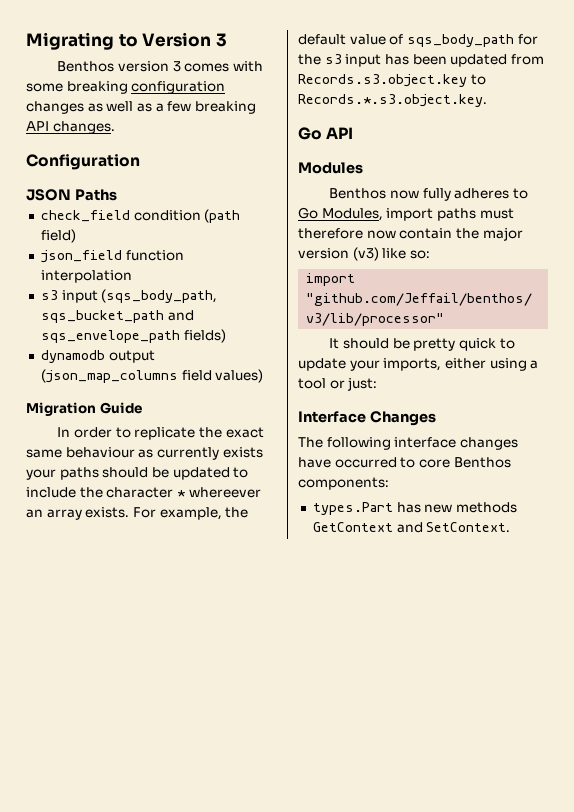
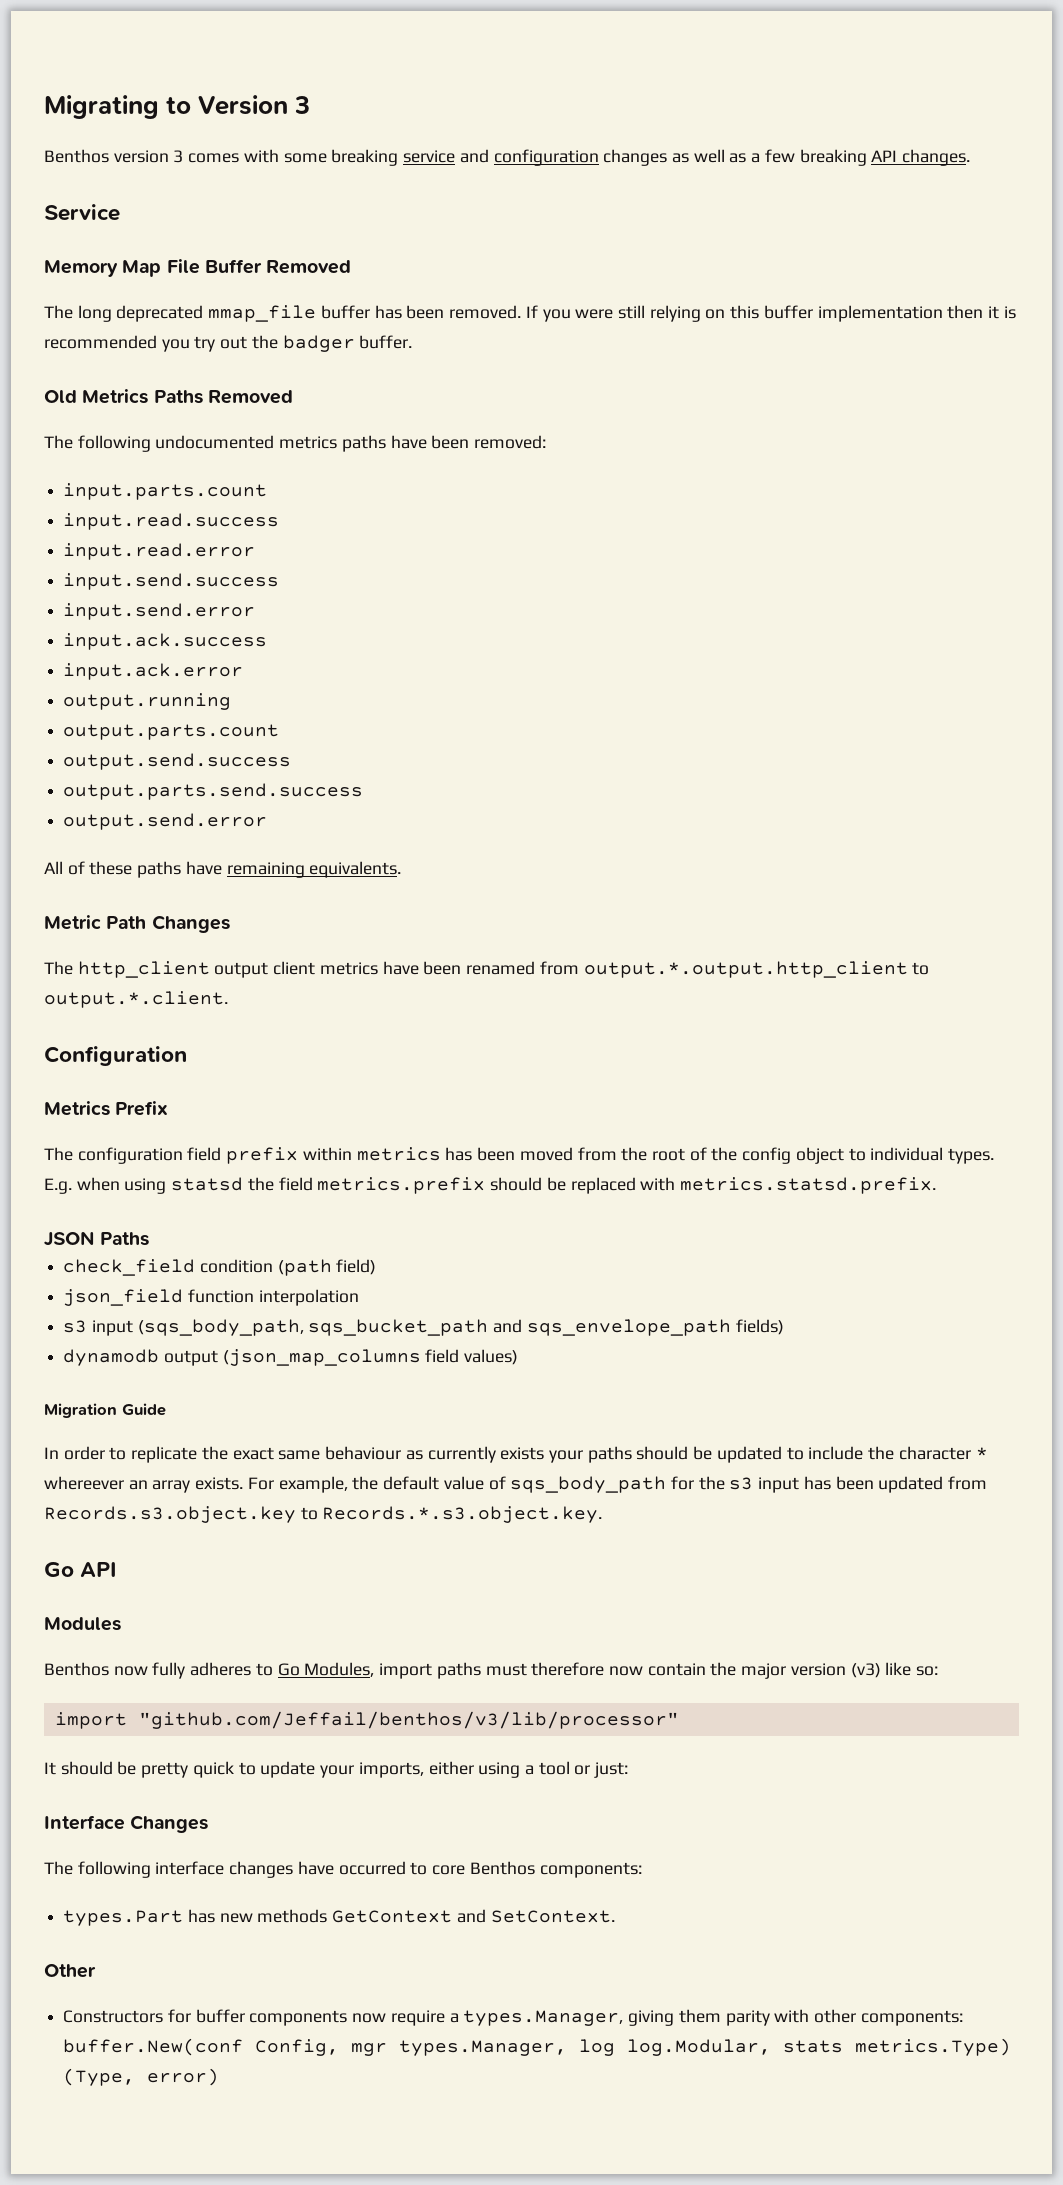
(128, 87) none -> [403,149,489,163] service and
[26,154,140,170] Configuration -> [44,204,120,221] [44,259,352,277] [44,305,1016,322] [44,335,413,352] [44,389,293,404] [44,435,547,452] [63,483,268,500] [63,513,280,530] [63,543,256,560] [63,573,280,590] [63,603,256,620] [63,633,268,650] [63,663,244,680] [63,693,232,710] [63,724,280,740] [63,753,292,770] [63,783,364,800] [63,813,268,830] [44,861,402,878] [44,915,230,933] [44,961,930,978] [44,991,228,1008] [44,1046,187,1066] [44,1101,169,1116] [44,1147,995,1164] [44,1177,936,1194] Service // Memory Map File Buffer Removed // The long deprecated mmap_file buffer has been removed. If you were still relying on this buffer implementation then it is recommended you try out the badger buffer. // Old Metrics Paths Removed // The following undocumented metrics paths have been removed: // input.parts.count // input.read.success // input.read.error // input.send.success // input.send.error // input.ack.success // input.ack.error // output.running // output.parts.count // output.send.success // output.parts.send.success // output.send.error // All of these paths have remaining equivalents. // Metric Path Changes // The http_client output client metrics have been renamed from output.*.output.http_client to output.*.client. // Configuration // Metrics Prefix // The configuration field prefix within metrics has been moved from the root of the config object to individual types. E.g. when using statsd the field metrics.prefix should be replaced with metrics.statsd.prefix.
(511, 527) none -> [44,1964,96,1978] [63,2009,963,2026] [63,2038,1012,2056] [63,2068,220,2086] // Other // Constructors for buffer components now require a types.Manager, giving them parity with other components: buffer.New(conf Config, mgr types.Manager, log log.Modular, stats metrics.Type) (Type, error)

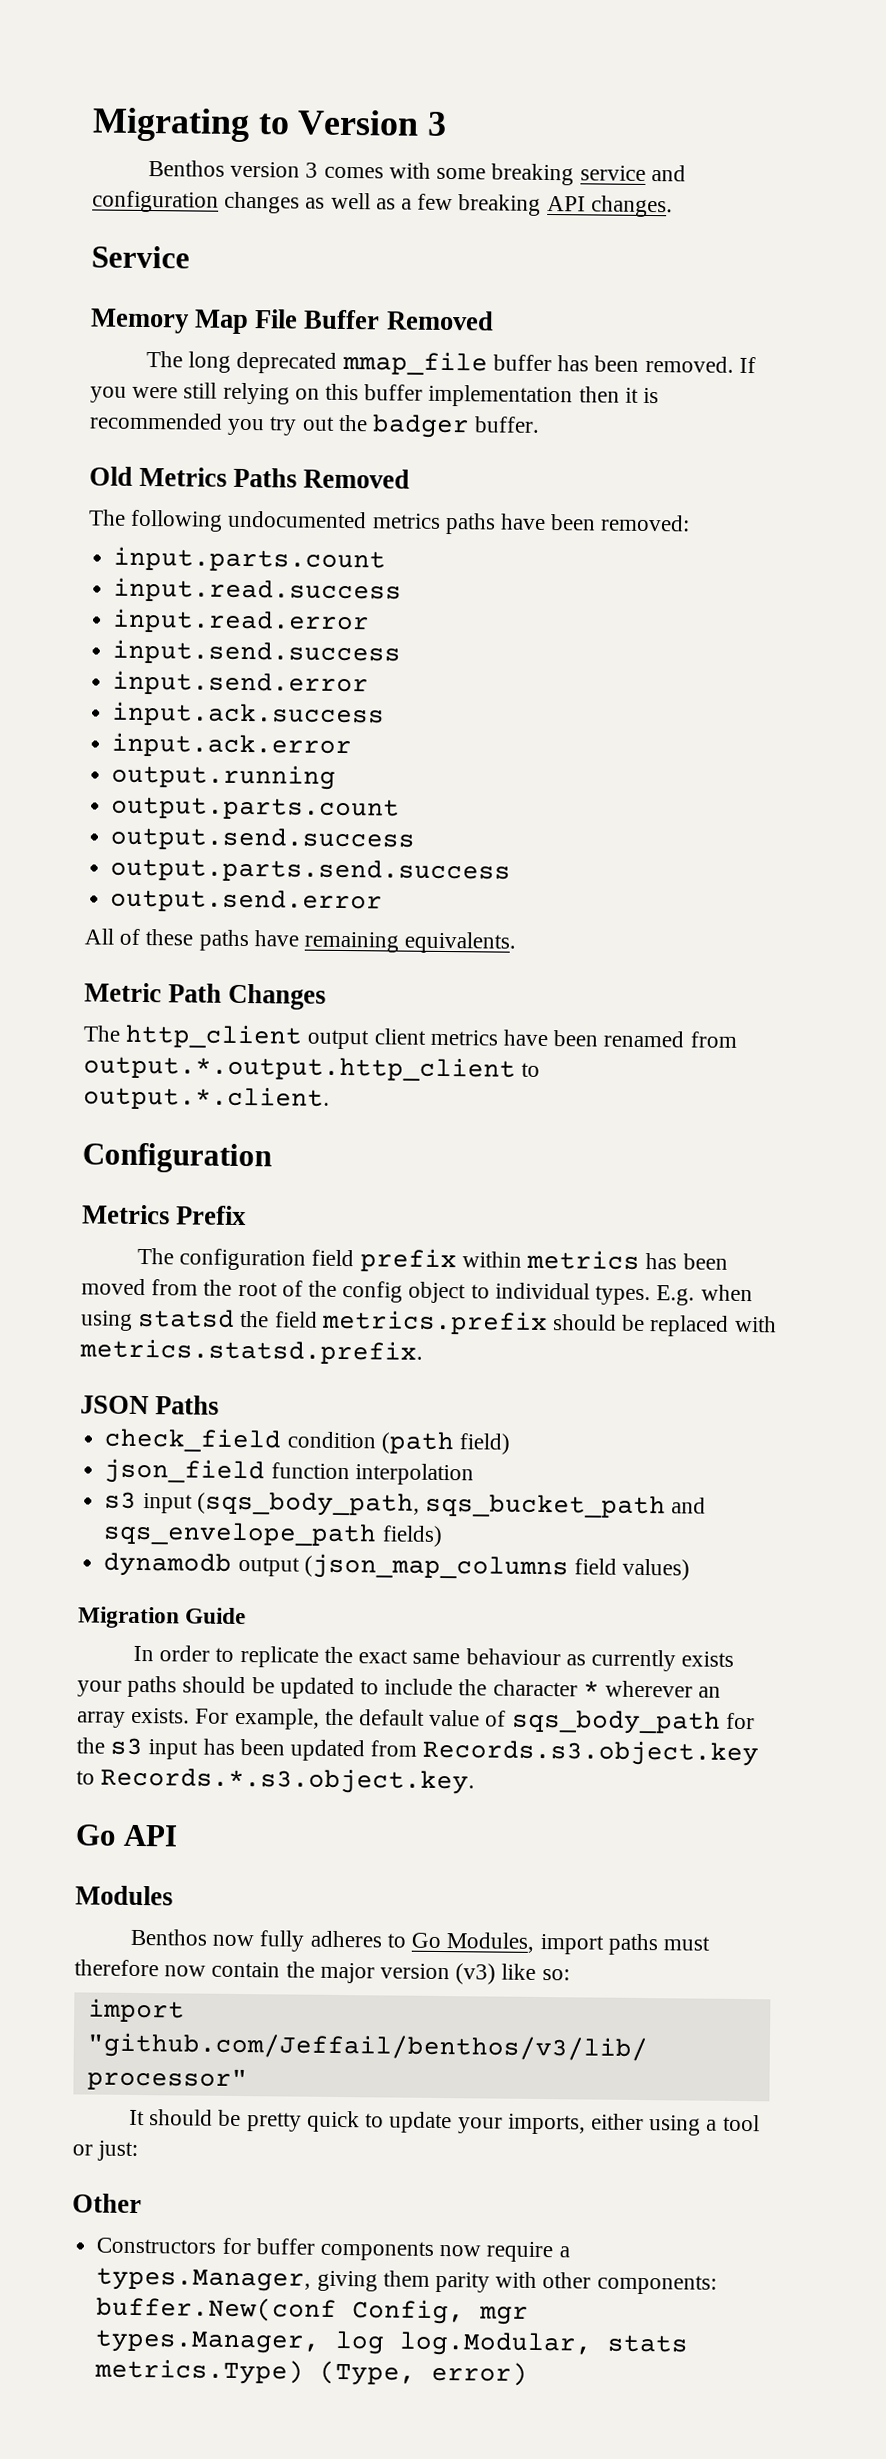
[44,1476,124,1490] whereever -> [605,1680,694,1698] wherever
[44,1815,209,1833] [44,1861,642,1878] [63,1909,615,1926] // Interface Changes // The following interface changes have occurred to core Benthos components: // types.Part has new methods GetContext and SetContext. -> (139, 2151) none

